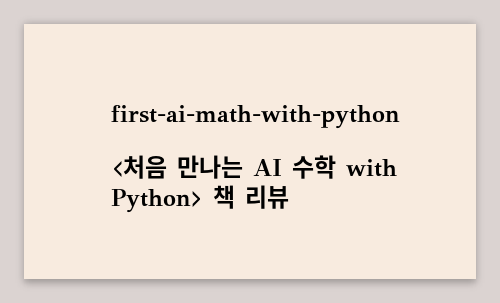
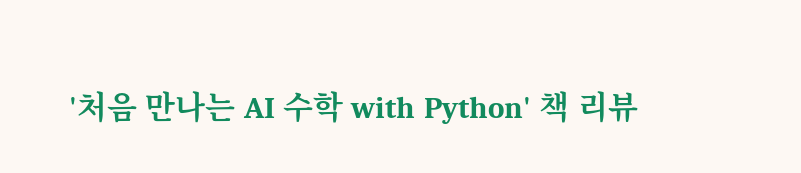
[111,105,400,129] [111,155,167,179] first-ai-math-with-python // <처음 -> [69,91,137,123] '처음
[111,189,203,213] Python> -> [423,96,531,124] Python'

